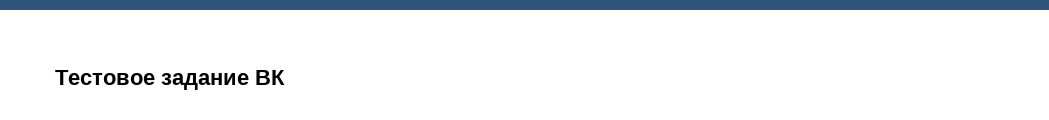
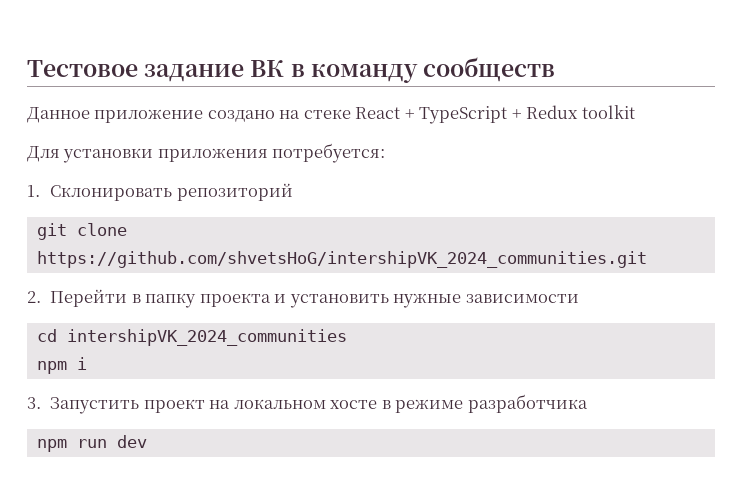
(285, 77) none -> [290,57,556,83] [27,105,635,124] [27,143,386,163] [27,183,293,201] [36,223,127,240] [36,251,647,268] [27,289,579,308] [36,329,347,346] [36,357,87,374] [27,394,588,414] [36,435,147,452] в команду сообществ // Данное приложение создано на стеке React + TypeScript + Redux toolkit // Для установки приложения потребуется: // 1. Склонировать репозиторий // git clone https://github.com/shvetsHoG/intershipVK_2024_communities.git // 2. Перейти в папку проекта и установить нужные зависимости // cd intershipVK_2024_communities // npm i // 3. Запустить проект на локальном хосте в режиме разработчика // npm run dev

